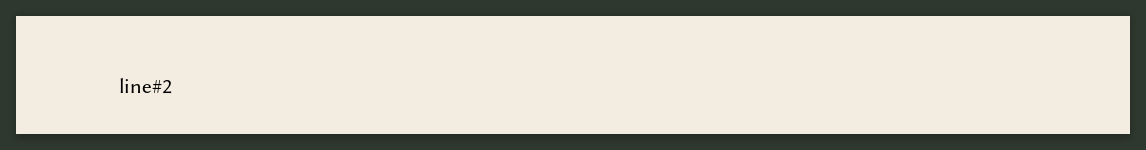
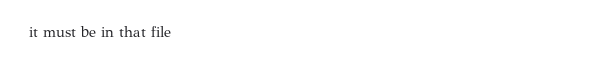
[119,78,172,94] line#2 -> [29,26,171,37] it must be in that file

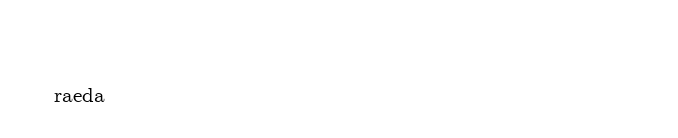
[29,26,171,37] it must be in that file -> [54,88,105,102] raeda

